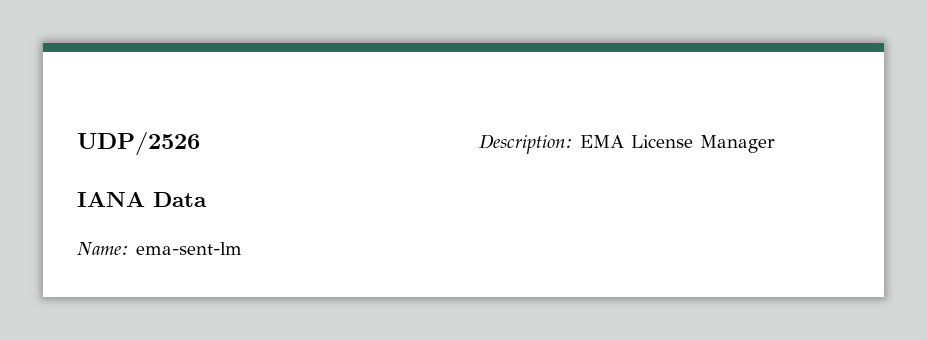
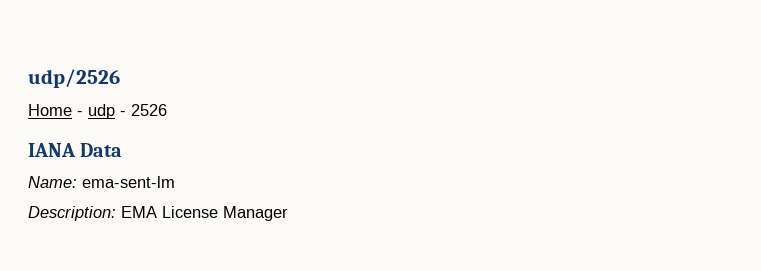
[77,131,200,156] UDP/2526 -> [28,69,120,88] [28,104,167,119] udp/2526 // Home - udp - 2526

